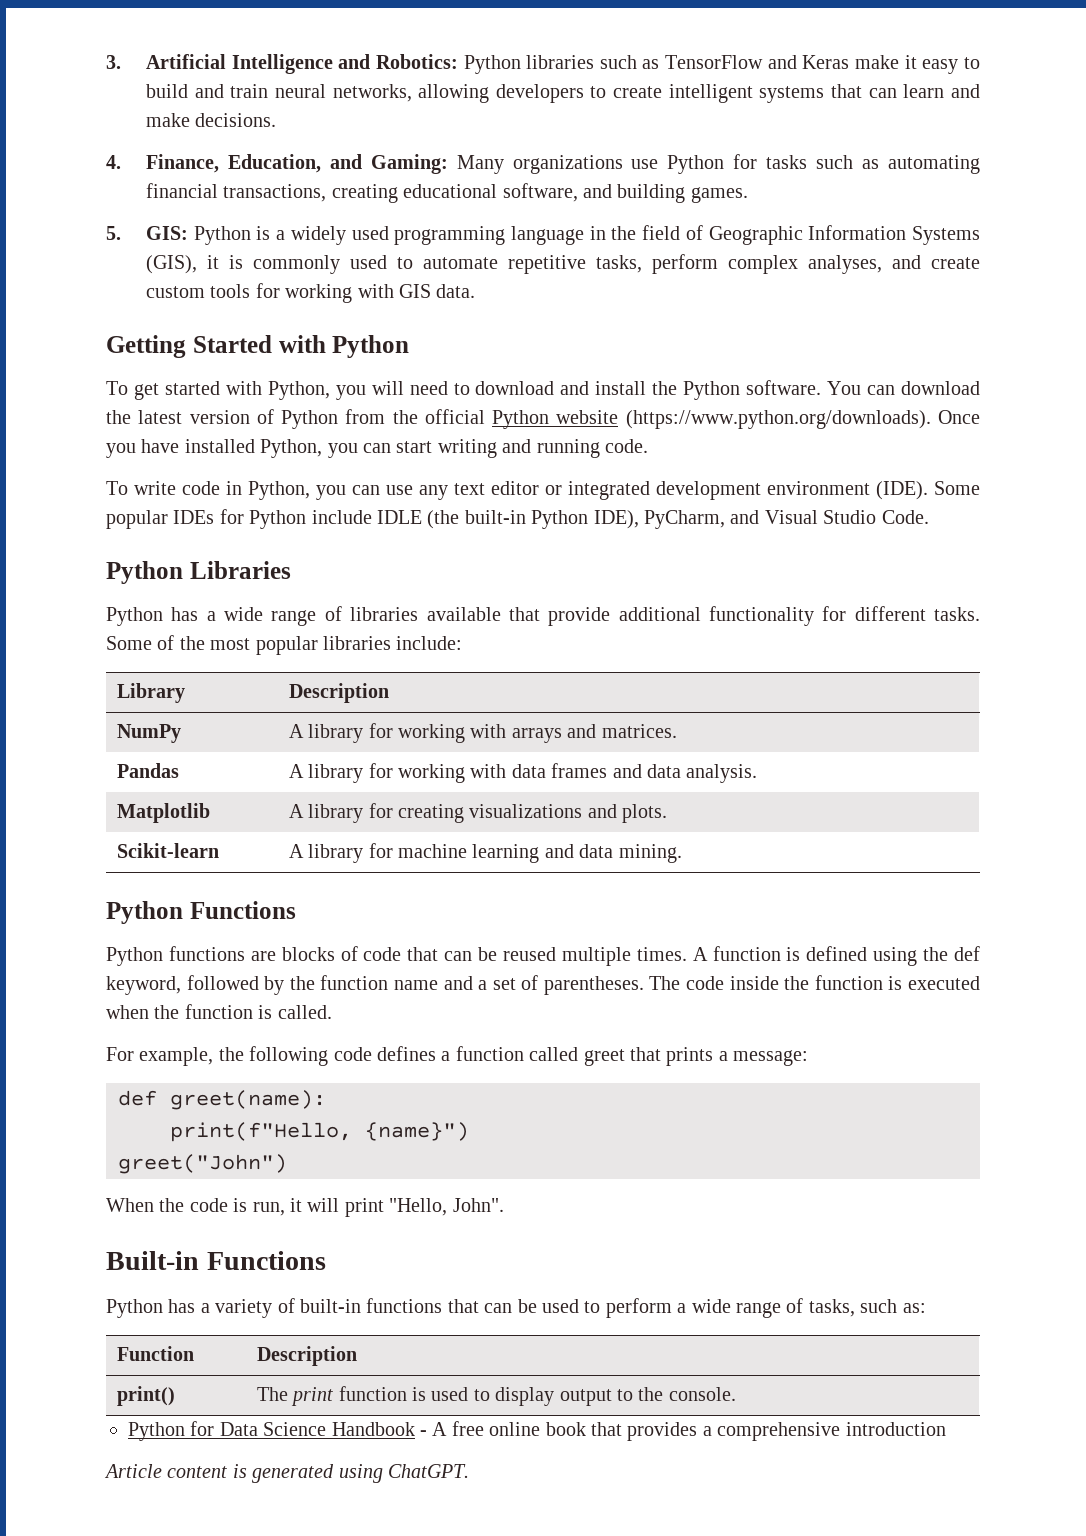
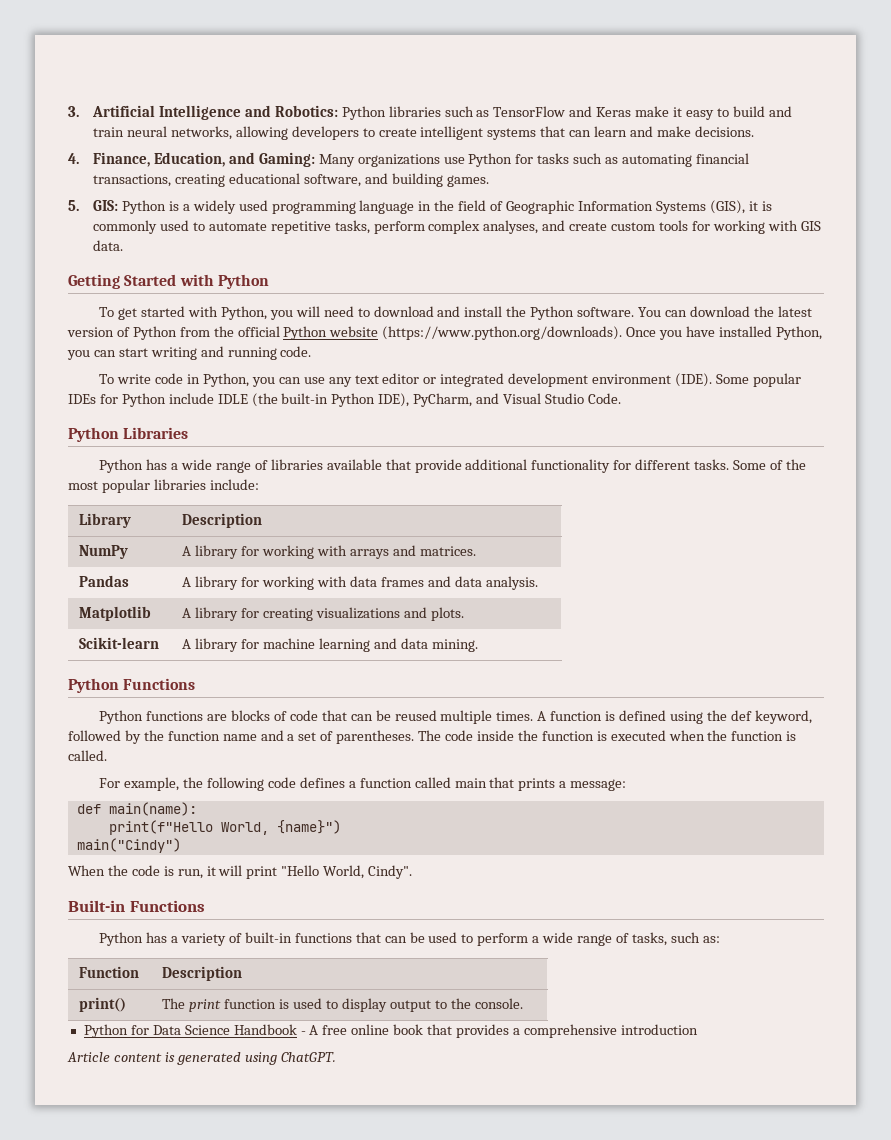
[583,1049,625,1066] greet -> [454,778,487,788] main
[170,1090,326,1110] [170,1122,352,1142] greet(name): // print(f"Hello, -> [108,802,197,816] [108,820,269,835] main(name): // print(f"Hello World,
[118,1154,287,1174] greet("John") -> [76,838,181,853] main("Cindy")
[389,1198,504,1216] "Hello, John". -> [281,865,413,879] "Hello World, Cindy".

